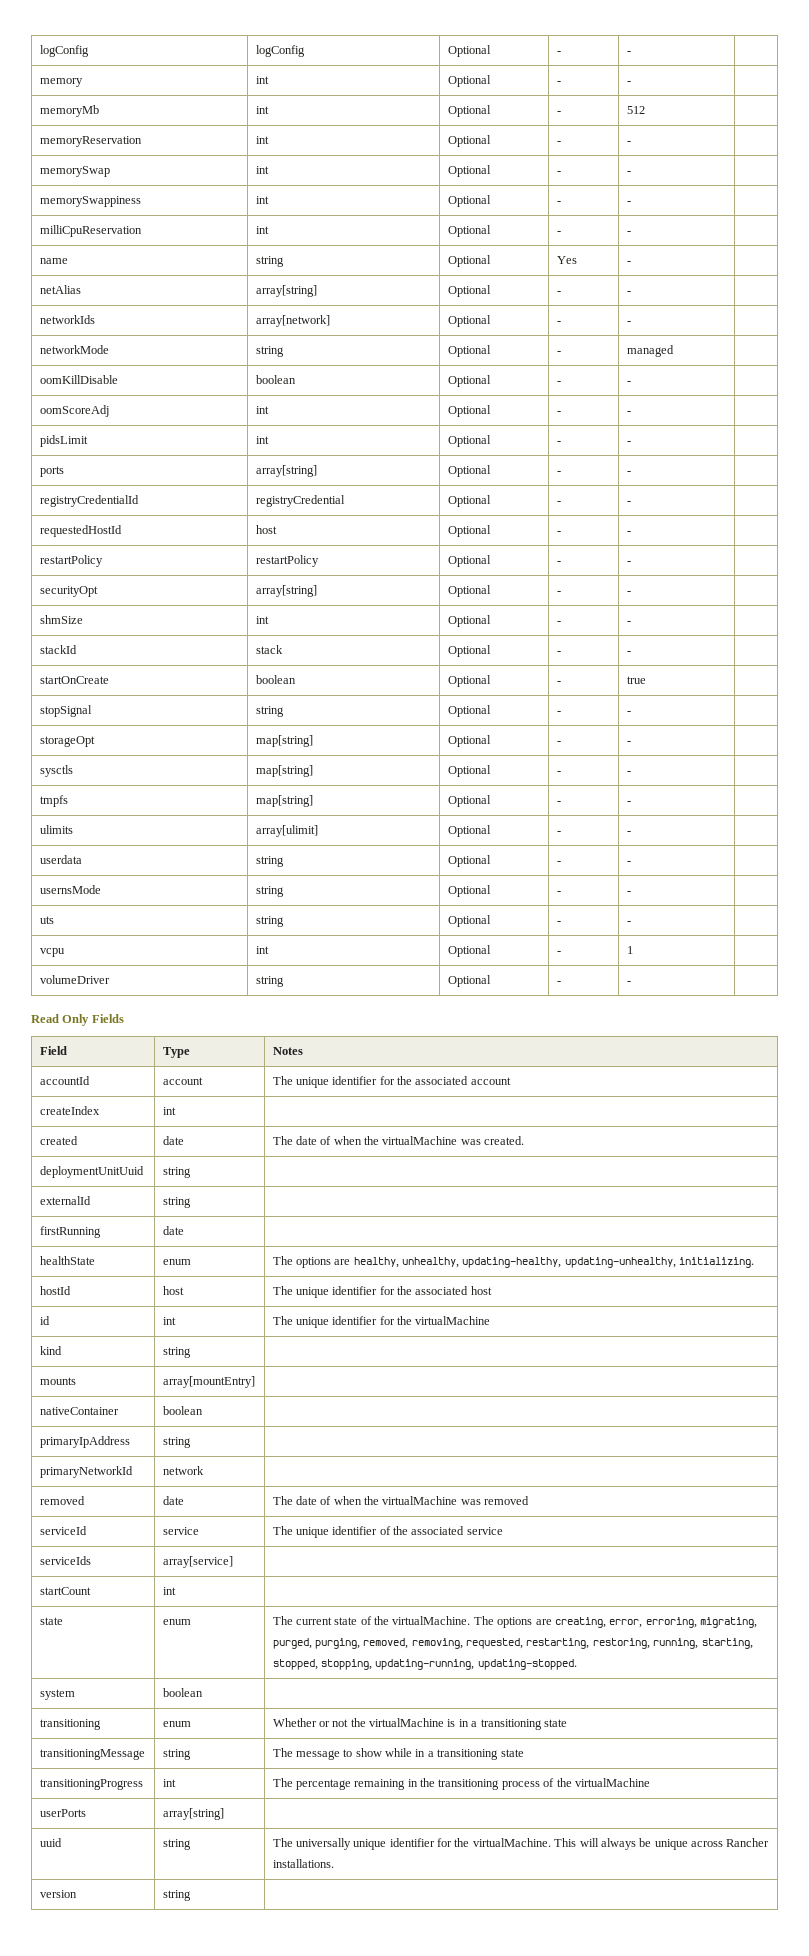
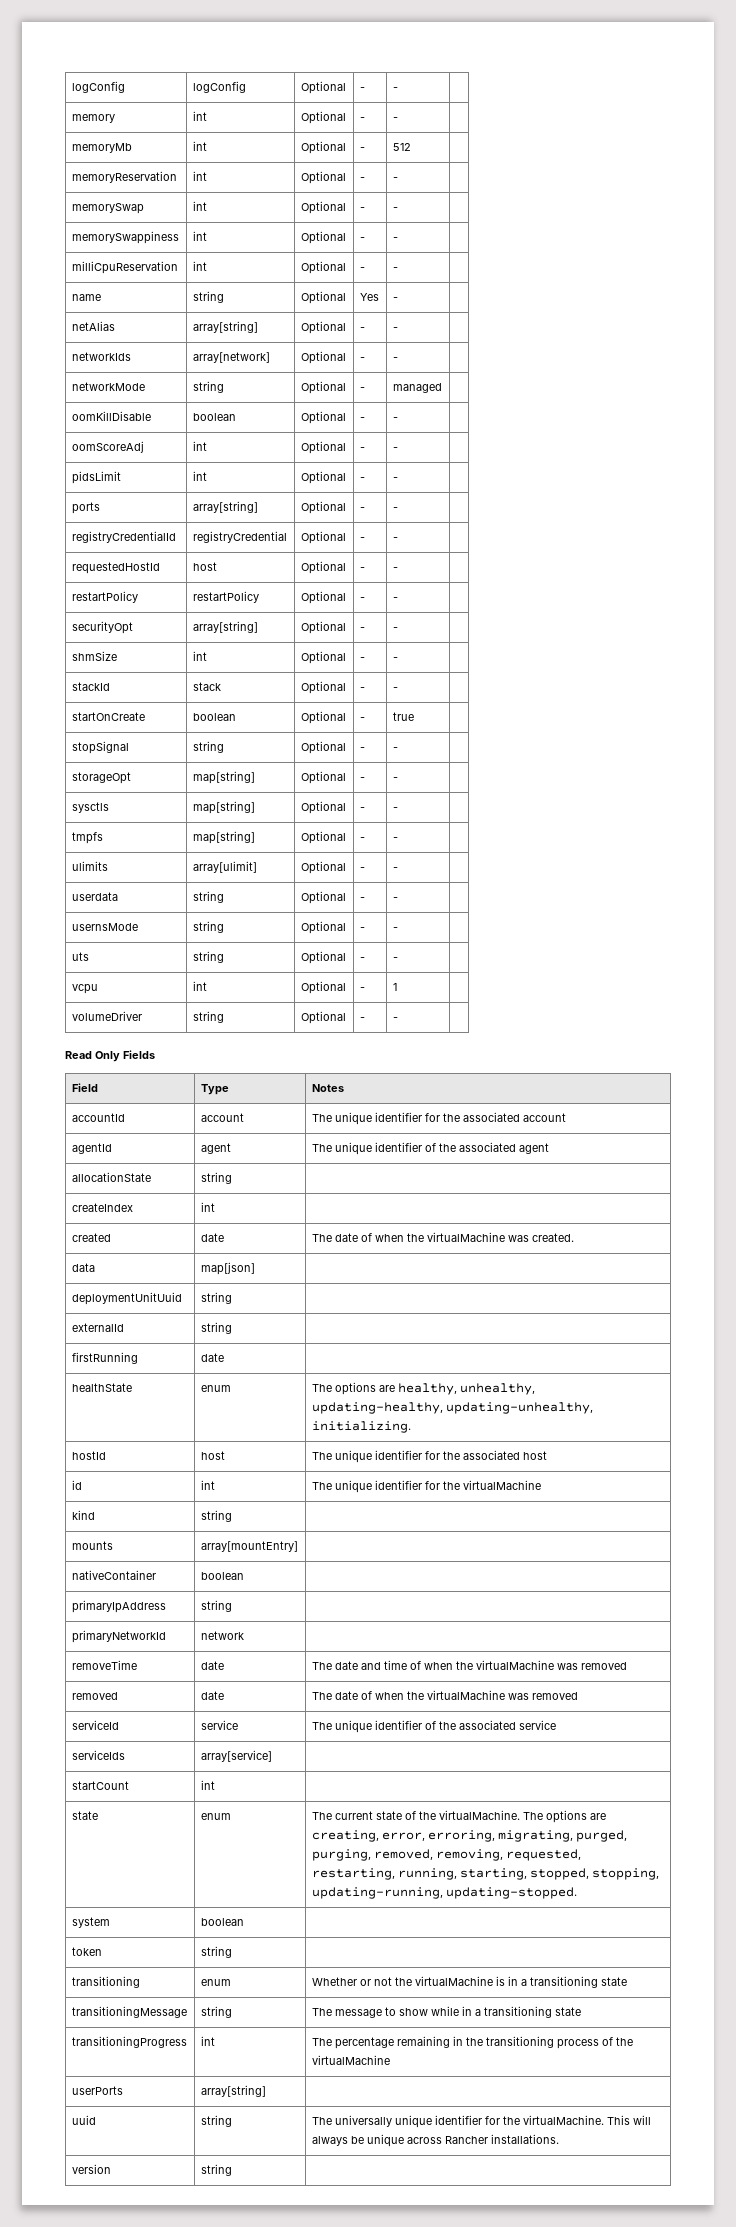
(511, 1081) none -> [71,1143,112,1154] [200,1143,231,1154] [311,1142,549,1155] [71,1172,151,1182] [200,1172,232,1184] // agentId | agent | The unique identifier of the associated agent // allocationState | string |
(525, 1140) none -> [71,1263,95,1272] [200,1262,255,1275] // data | map[json] |
(204, 1470) none -> [71,1660,137,1670] [200,1661,224,1670] [311,1660,627,1670] // removeTime | date | The date and time of when the virtualMachine was removed
[592,1638,650,1649] restoring, -> (395, 1874) none
(203, 1692) none -> [71,1947,102,1956] [200,1946,232,1958] // token | string |

